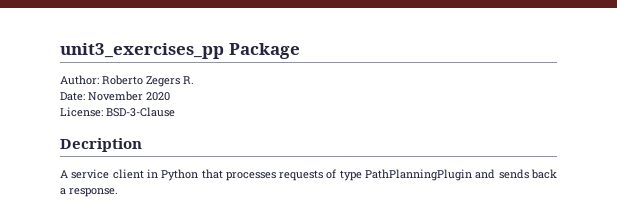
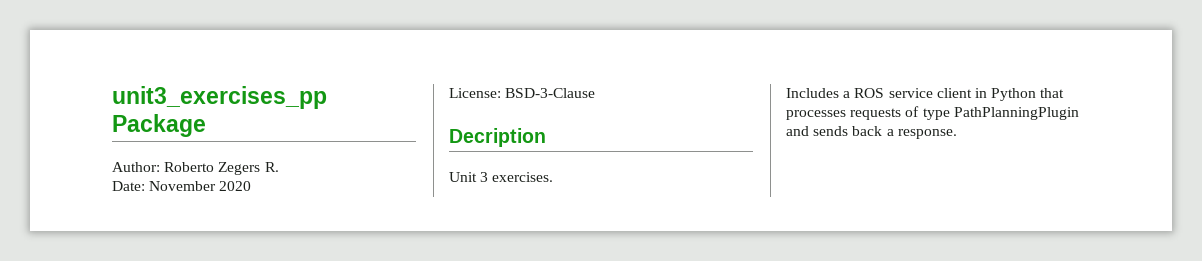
[60,170,68,178] A -> [449,172,554,182] [786,88,885,98] Unit 3 exercises. // Includes a ROS

